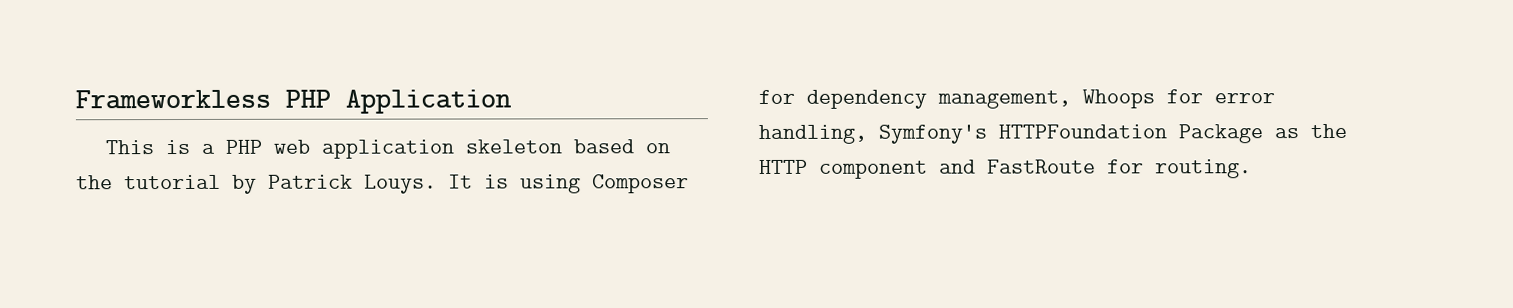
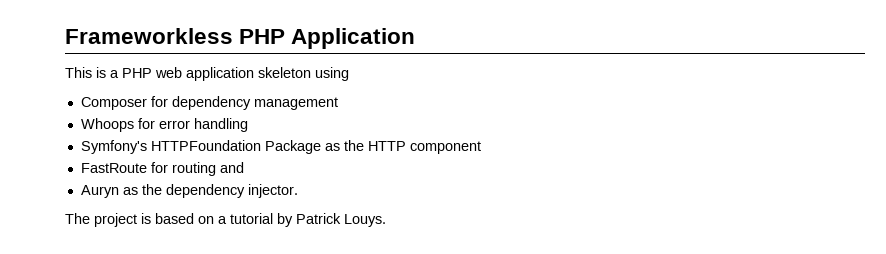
[573,139,671,154] [76,174,509,194] based on the tutorial by Patrick Louys. It is -> (311, 72) none
(581, 184) none -> (349, 74) //
[937,90,1071,109] management, -> [253,97,338,110] management //
[758,124,867,144] handling, -> [193,118,248,132] handling //
[939,159,976,174] and -> (481, 147) //
[1155,159,1252,179] routing. -> [171,162,244,176] [80,184,298,198] [65,213,386,227] routing and // Auryn as the dependency injector. // The project is based on a tutorial by Patrick Louys.

